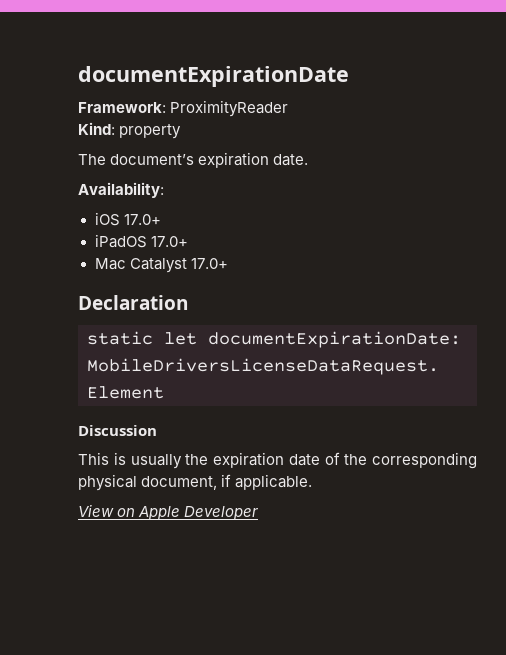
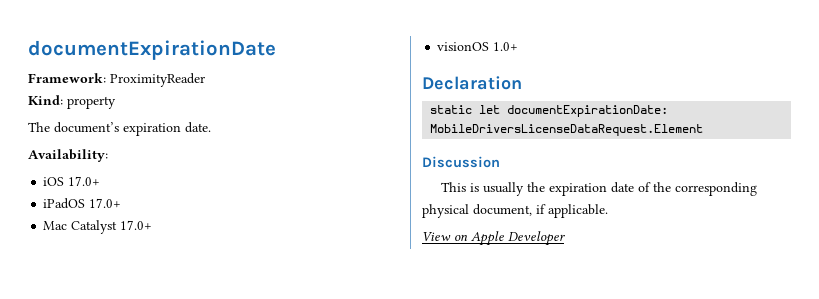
(228, 263) none -> [437,42,519,51] // visionOS 1.0+

